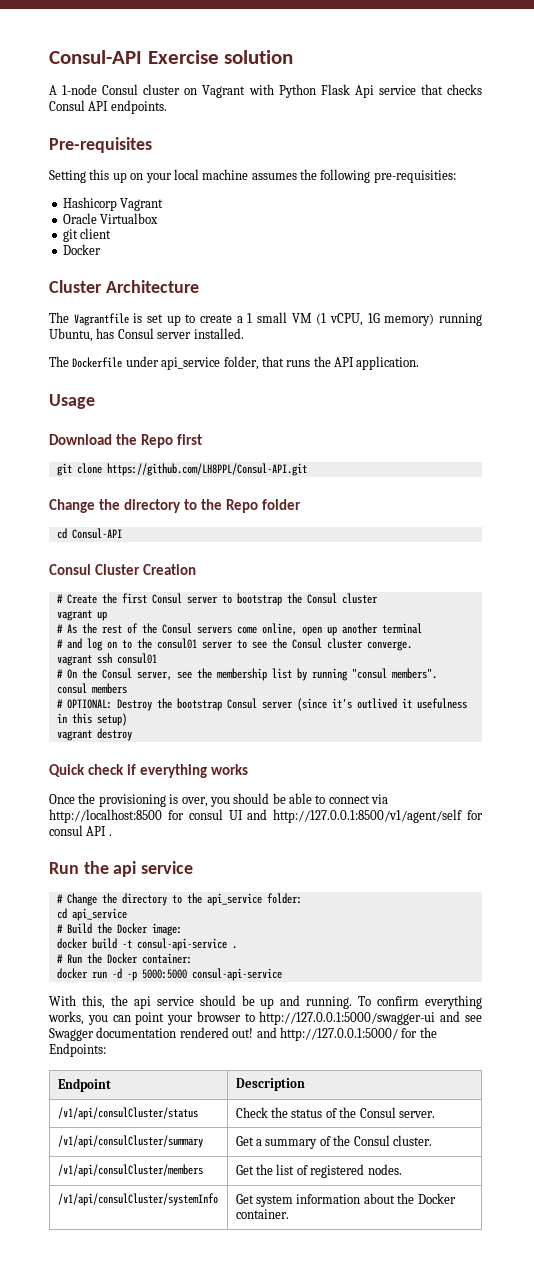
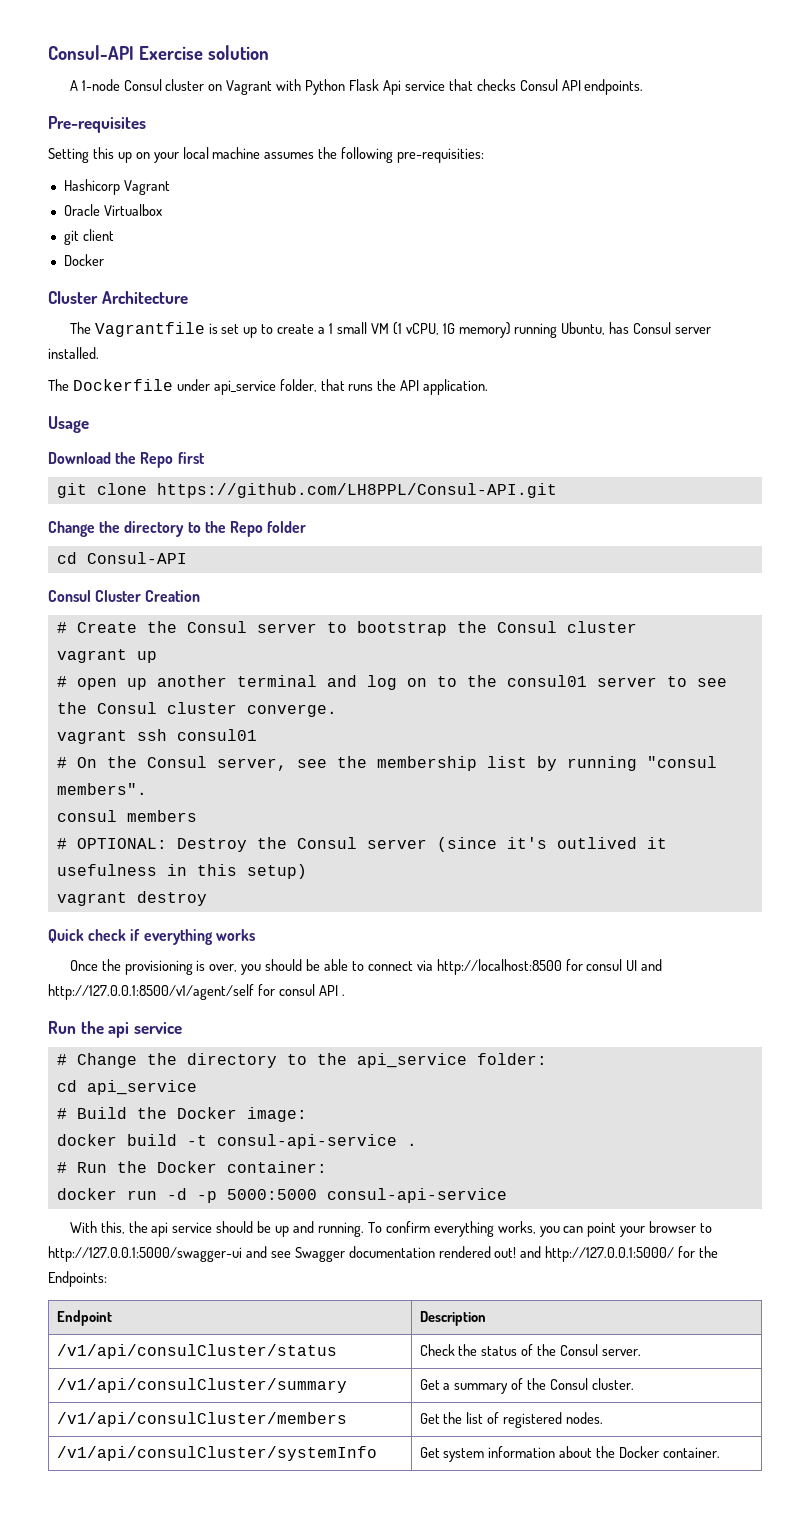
[121,593,147,604] first -> (177, 627) none
[66,623,297,635] As the rest of the Consul servers come online, -> (67, 681) none
[56,639,63,648] // # -> (317, 681) none
[176,698,222,711] bootstrap -> (287, 843) none

